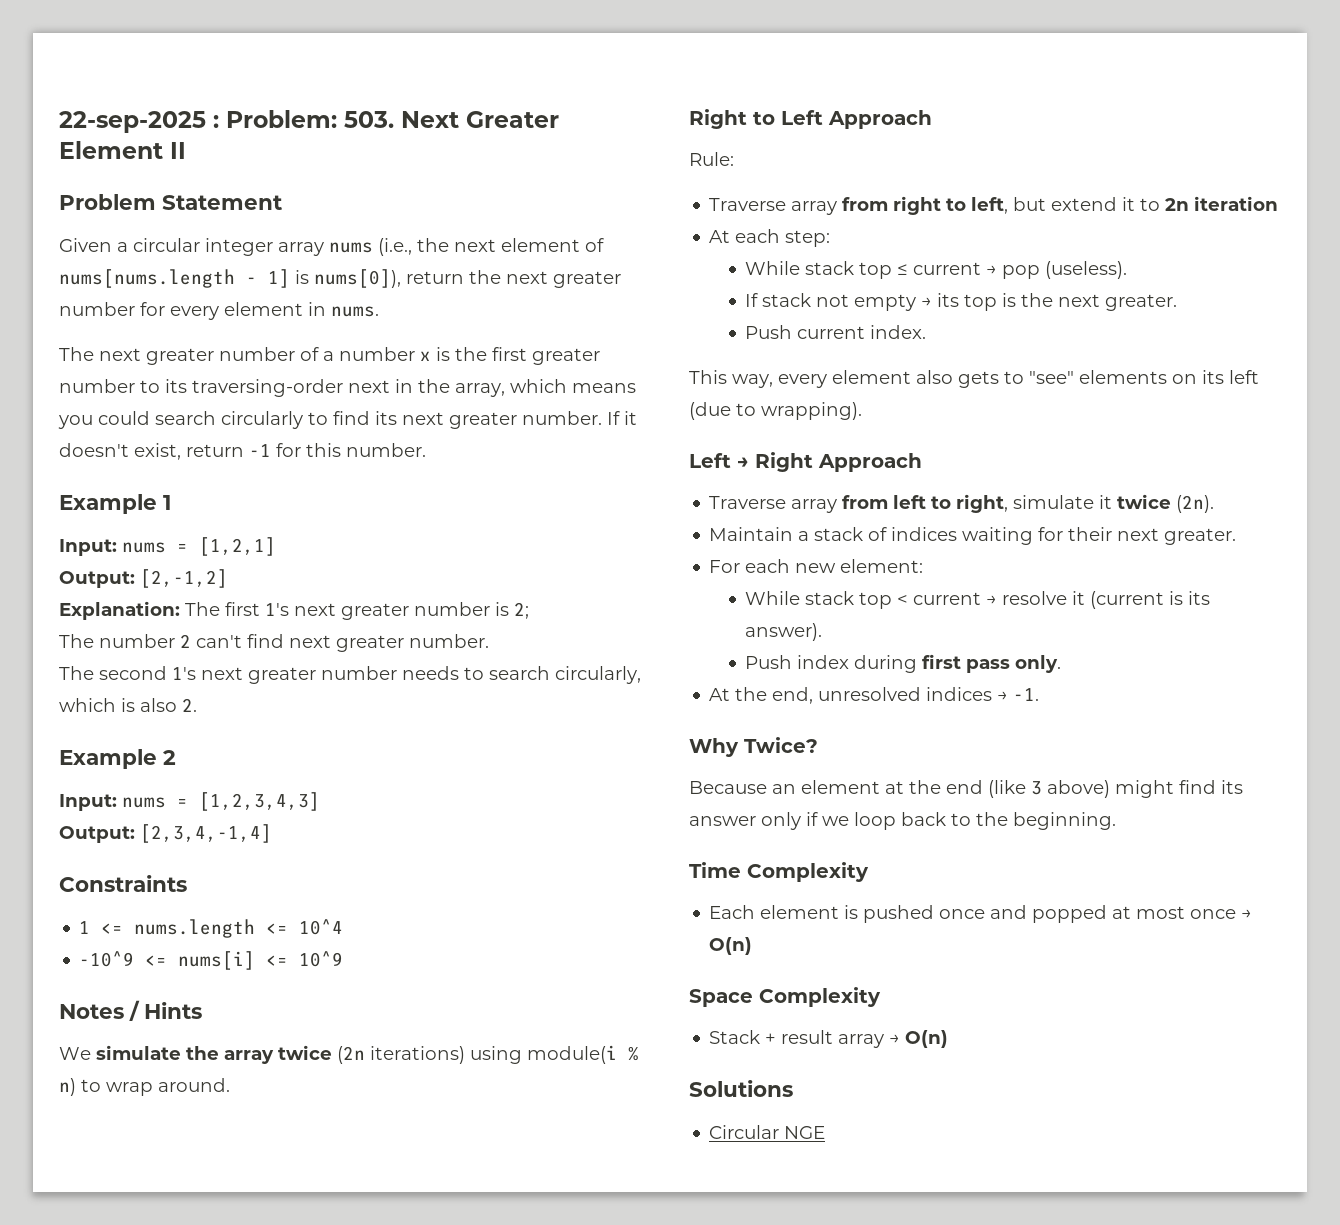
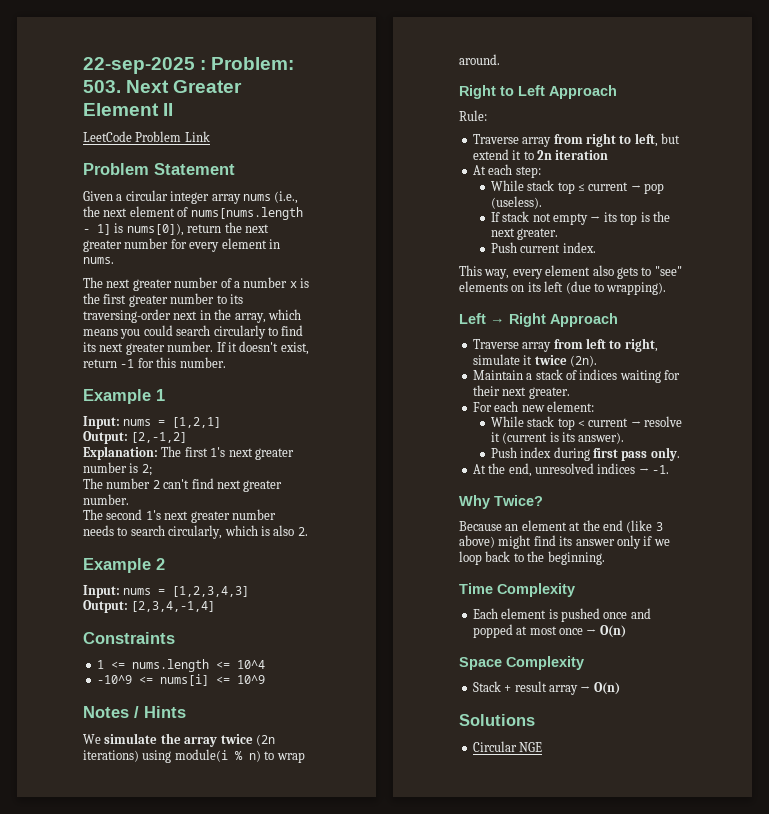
(186, 150) none -> [83,131,210,142] // LeetCode Problem Link

